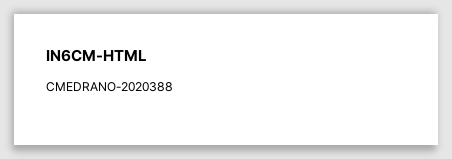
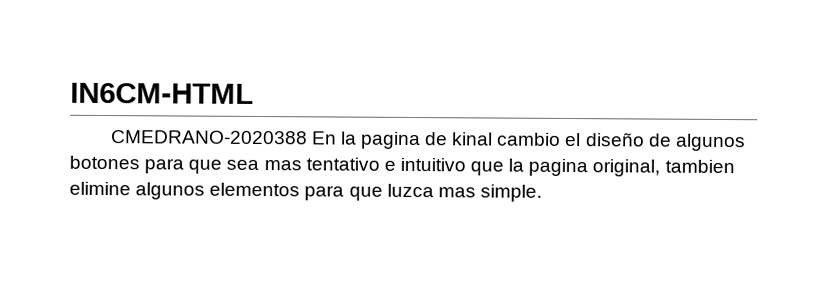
(173, 87) none -> [310,131,746,152] [69,155,735,177] [69,181,542,202] En la pagina de kinal cambio el diseño de algunos botones para que sea mas tentativo e intuitivo que la pagina original, tambien elimine algunos elementos para que luzca mas simple.

